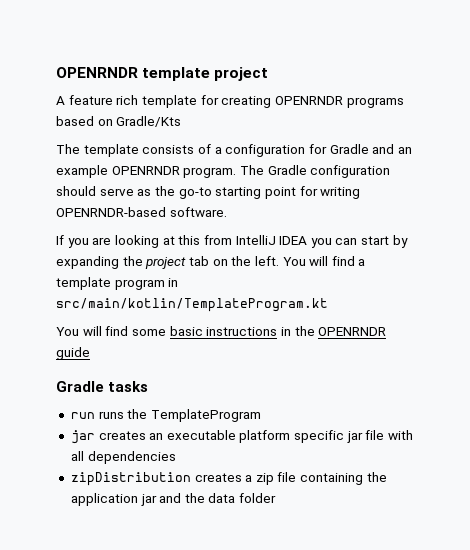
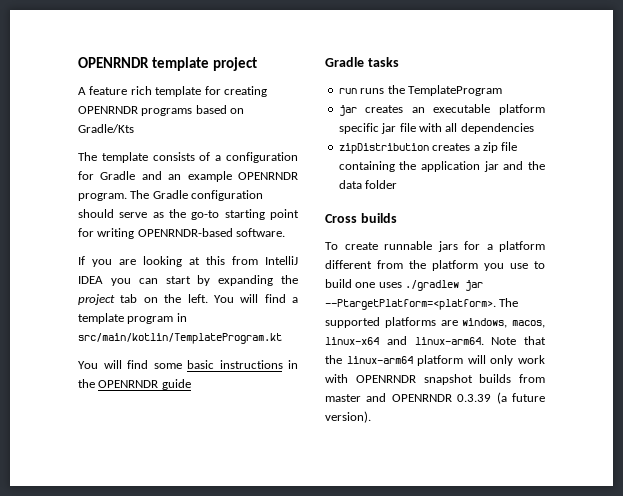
(277, 498) none -> [325,213,397,223] [325,241,545,252] [325,260,545,271] [325,279,484,291] [325,298,519,310] [325,317,545,328] [325,336,546,345] [325,355,545,366] [325,374,545,385] [325,392,545,404] [325,411,371,423] // Cross builds // To create runnable jars for a platform different from the platform you use to build one uses ./gradlew jar --PtargetPlatform=<platform>. The supported platforms are windows, macos, linux-x64 and linux-arm64. Note that the linux-arm64 platform will only work with OPENRNDR snapshot builds from master and OPENRNDR 0.3.39 (a future version).

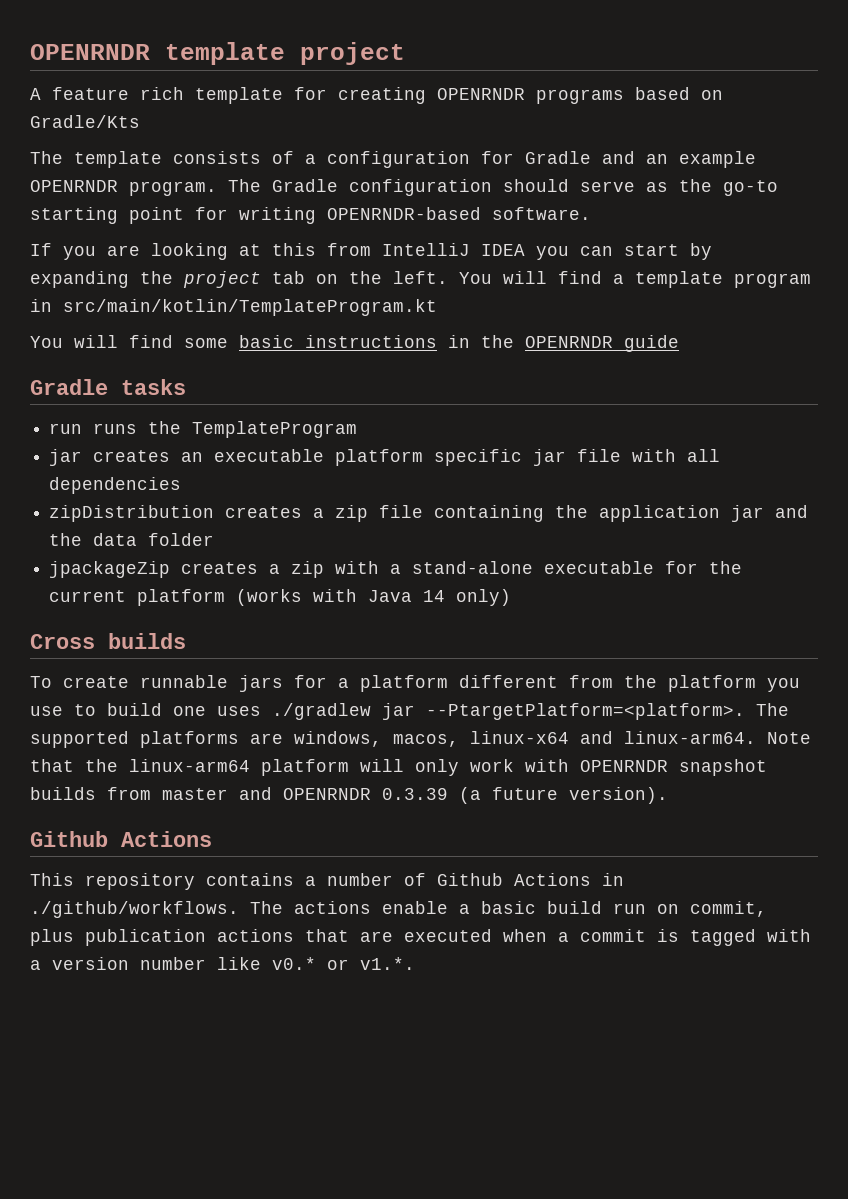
(398, 184) none -> [49,561,743,578] [49,589,512,606] // jpackageZip creates a zip with a stand-alone executable for the current platform (works with Java 14 only)
(371, 417) none -> [30,831,212,847] [30,873,624,890] [30,901,767,918] [30,929,811,946] [30,957,415,970] // Github Actions // This repository contains a number of Github Actions in ./github/workflows. The actions enable a basic build run on commit, plus publication actions that are executed when a commit is tagged with a version number like v0.* or v1.*.

